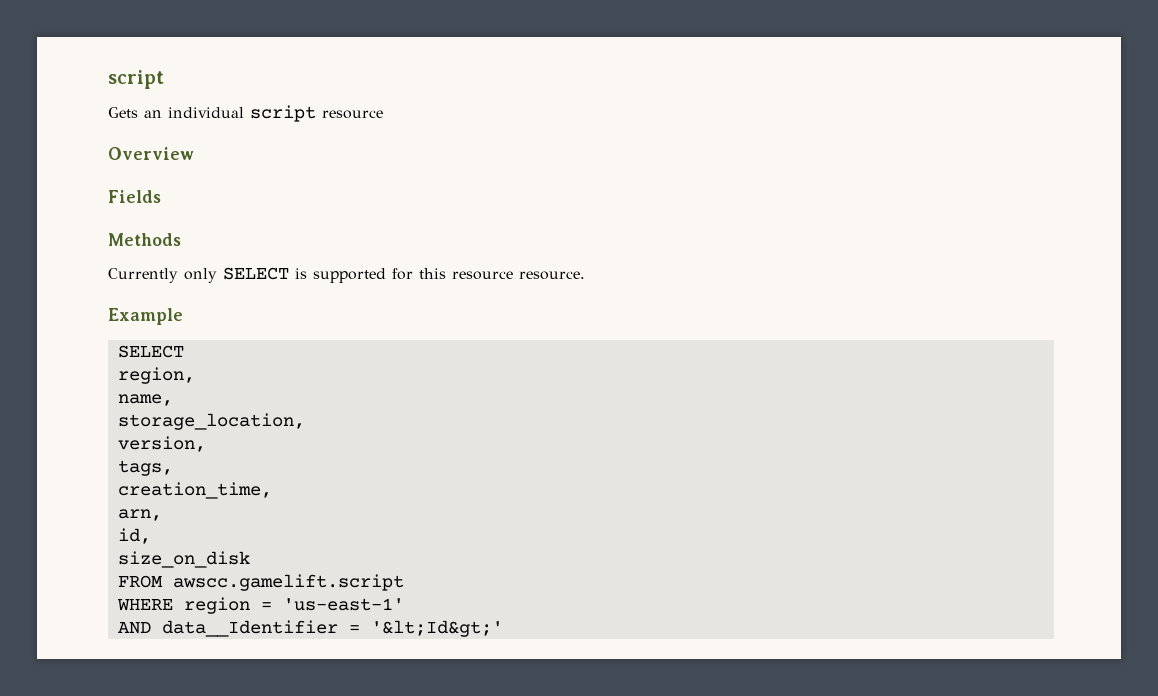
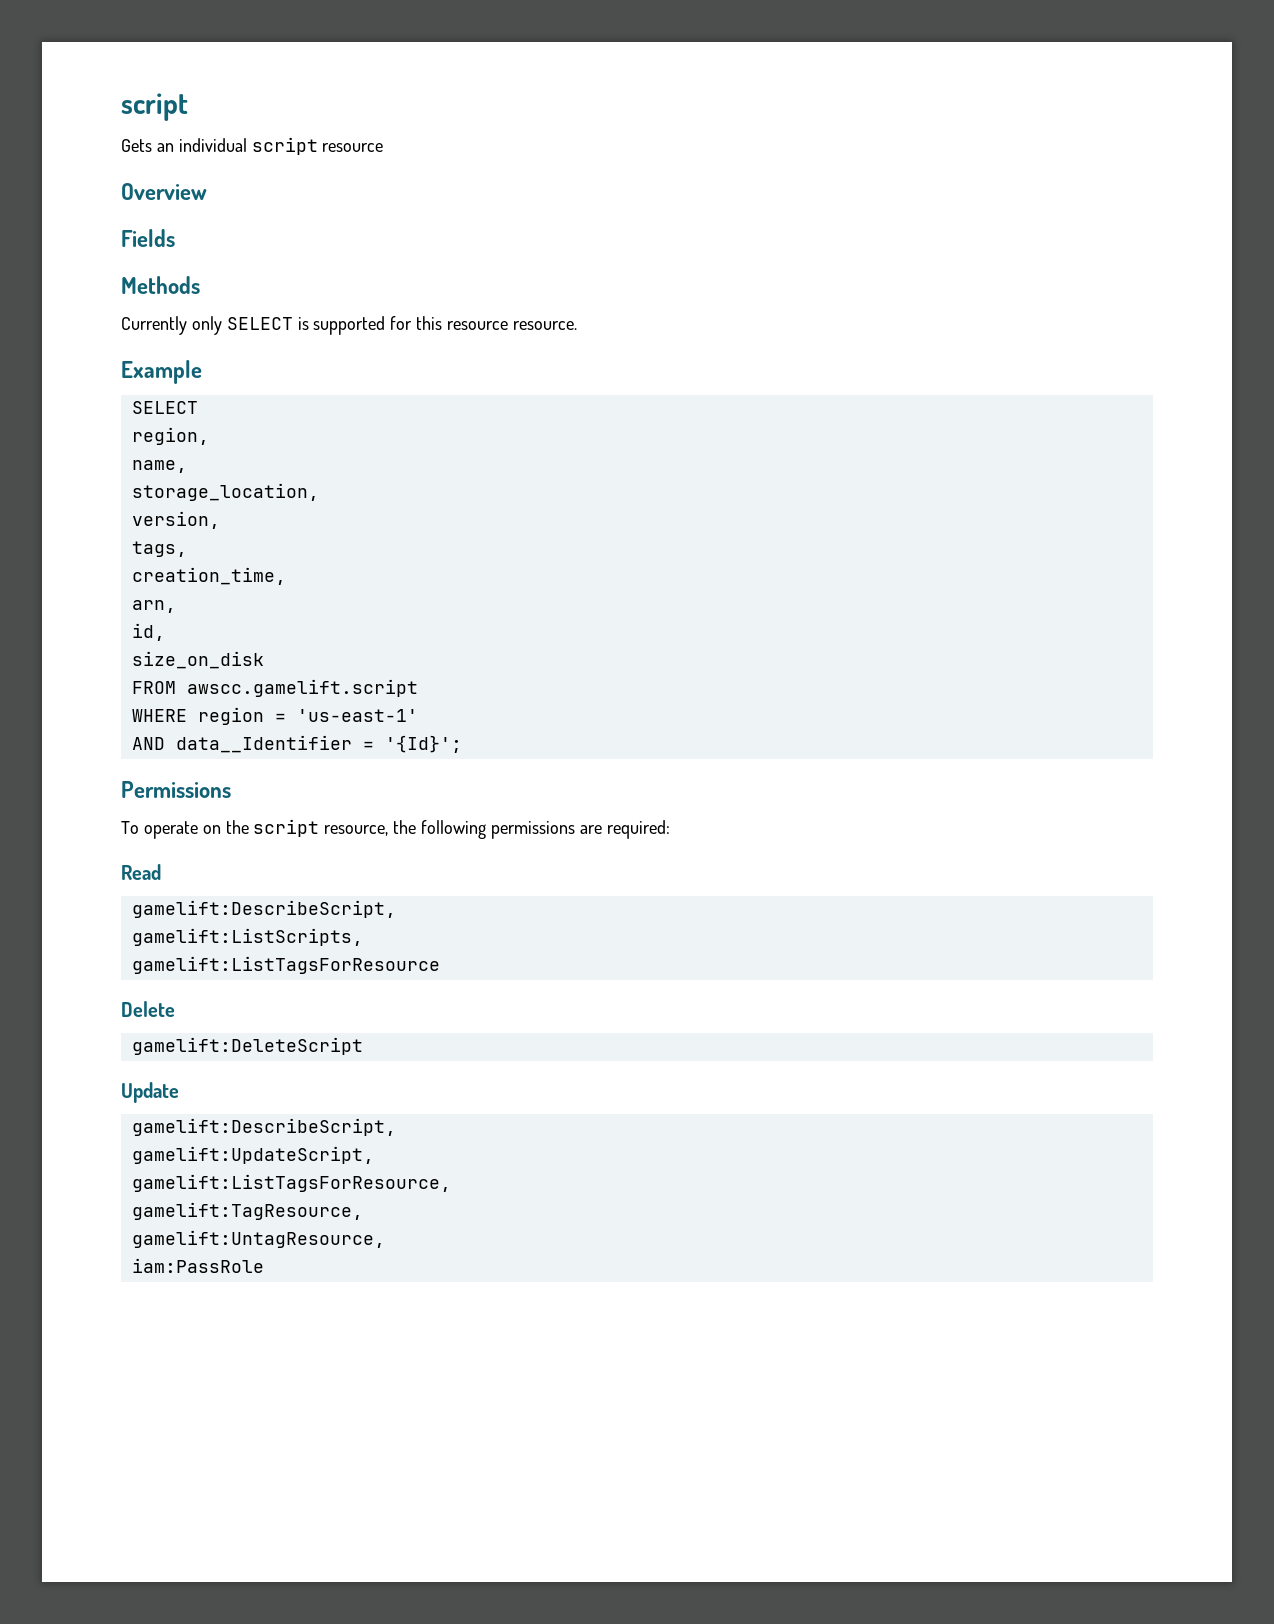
[370,620,503,637] '&lt;Id&gt;' -> [384,735,462,753] [121,781,231,798] [121,819,670,839] [121,864,161,880] [131,900,396,918] [131,928,363,946] [131,956,440,974] [121,1001,175,1017] [131,1037,363,1055] [121,1082,179,1103] [131,1118,396,1136] [131,1146,374,1164] [131,1174,451,1192] [131,1202,363,1220] [131,1230,385,1248] [131,1258,264,1273] '{Id}'; // Permissions // To operate on the script resource, the following permissions are required: // Read // gamelift:DescribeScript, // gamelift:ListScripts, // gamelift:ListTagsForResource // Delete // gamelift:DeleteScript // Update // gamelift:DescribeScript, // gamelift:UpdateScript, // gamelift:ListTagsForResource, // gamelift:TagResource, // gamelift:UntagResource, // iam:PassRole

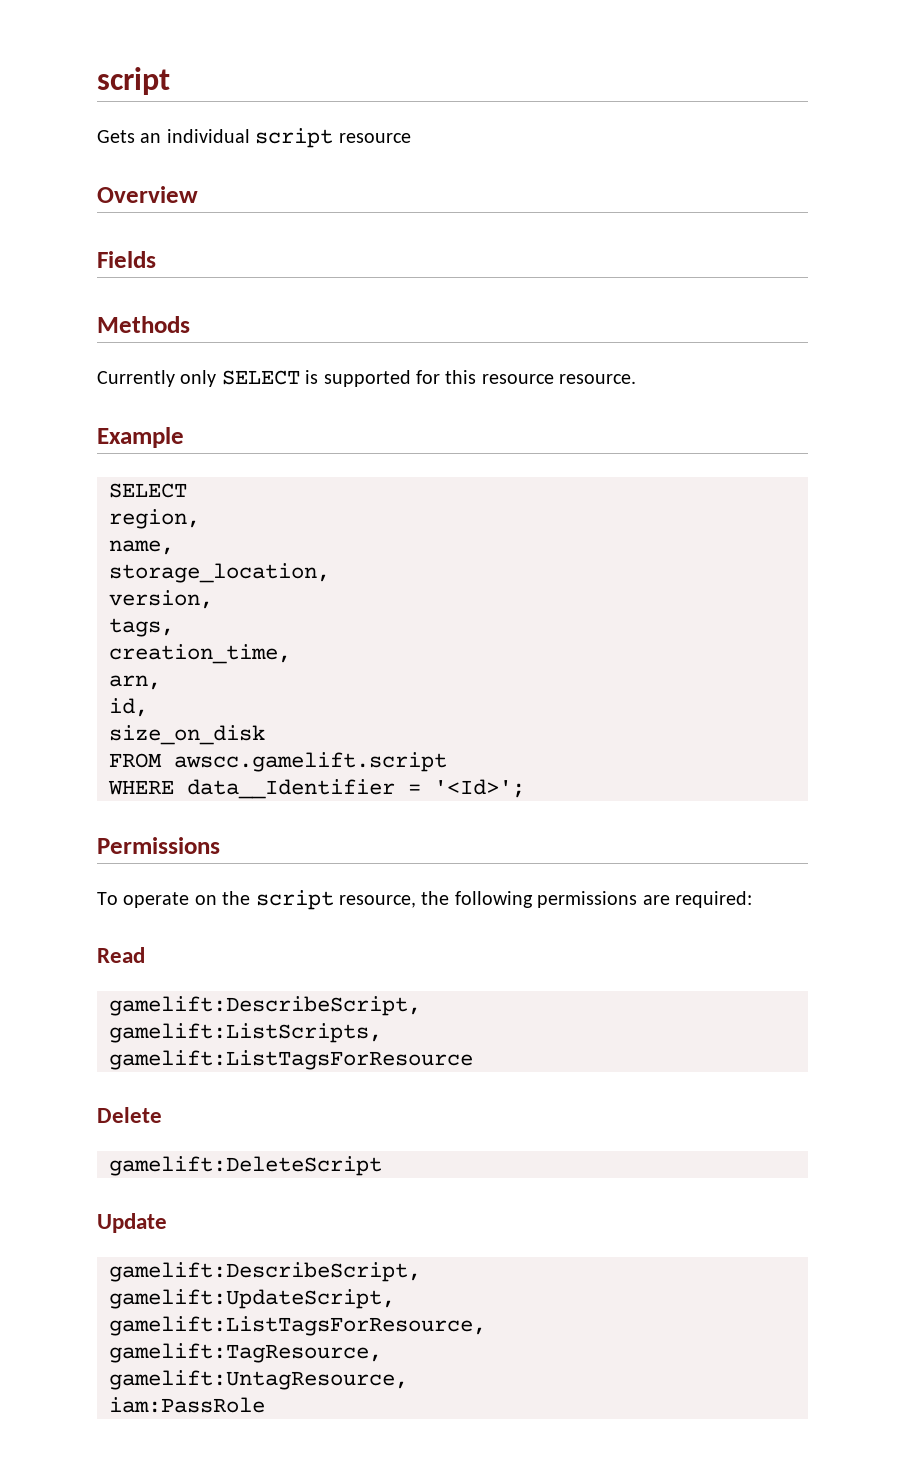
[197,707,418,725] [131,737,165,750] region = 'us-east-1' // AND -> (174, 787) none
[384,735,462,753] '{Id}'; -> [434,779,525,798] '<Id>';

